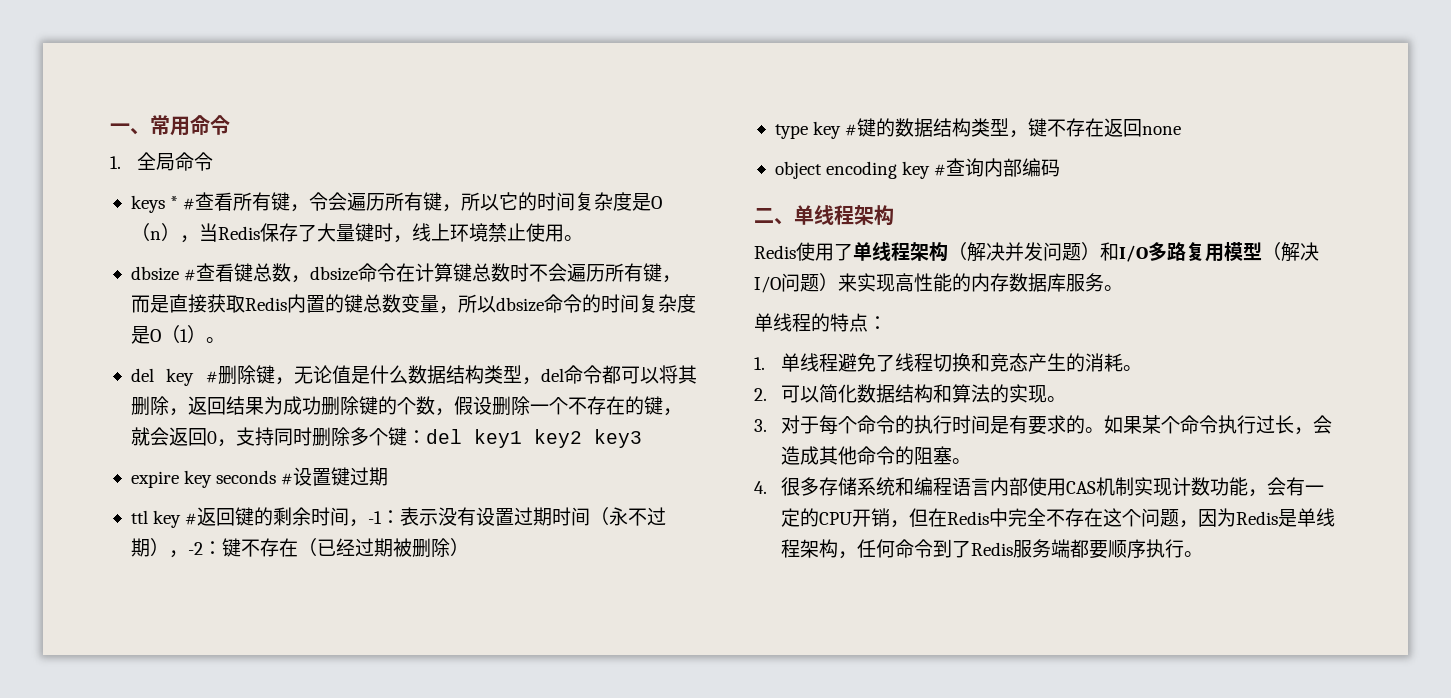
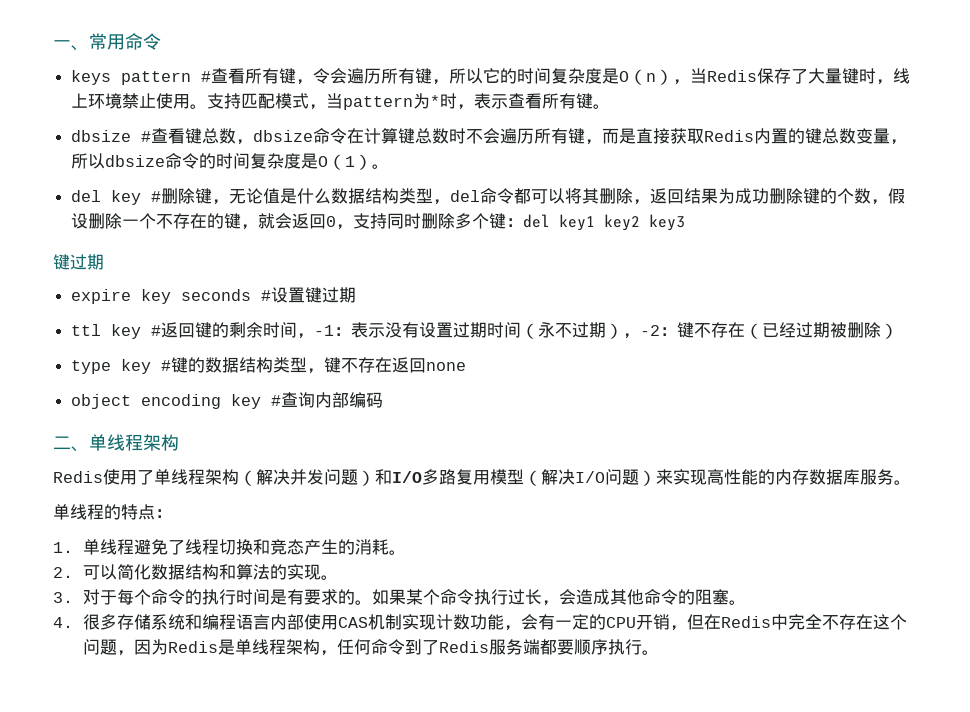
[110,152,213,171] // 1.全局命令 -> (161, 41) none
[170,196,179,209] * -> [121,71,192,85] pattern
(583, 238) none -> [207,93,611,110] 支持匹配模式，当pattern为*时，表示查看所有键。
(642, 438) none -> [53,254,104,270] // 键过期

